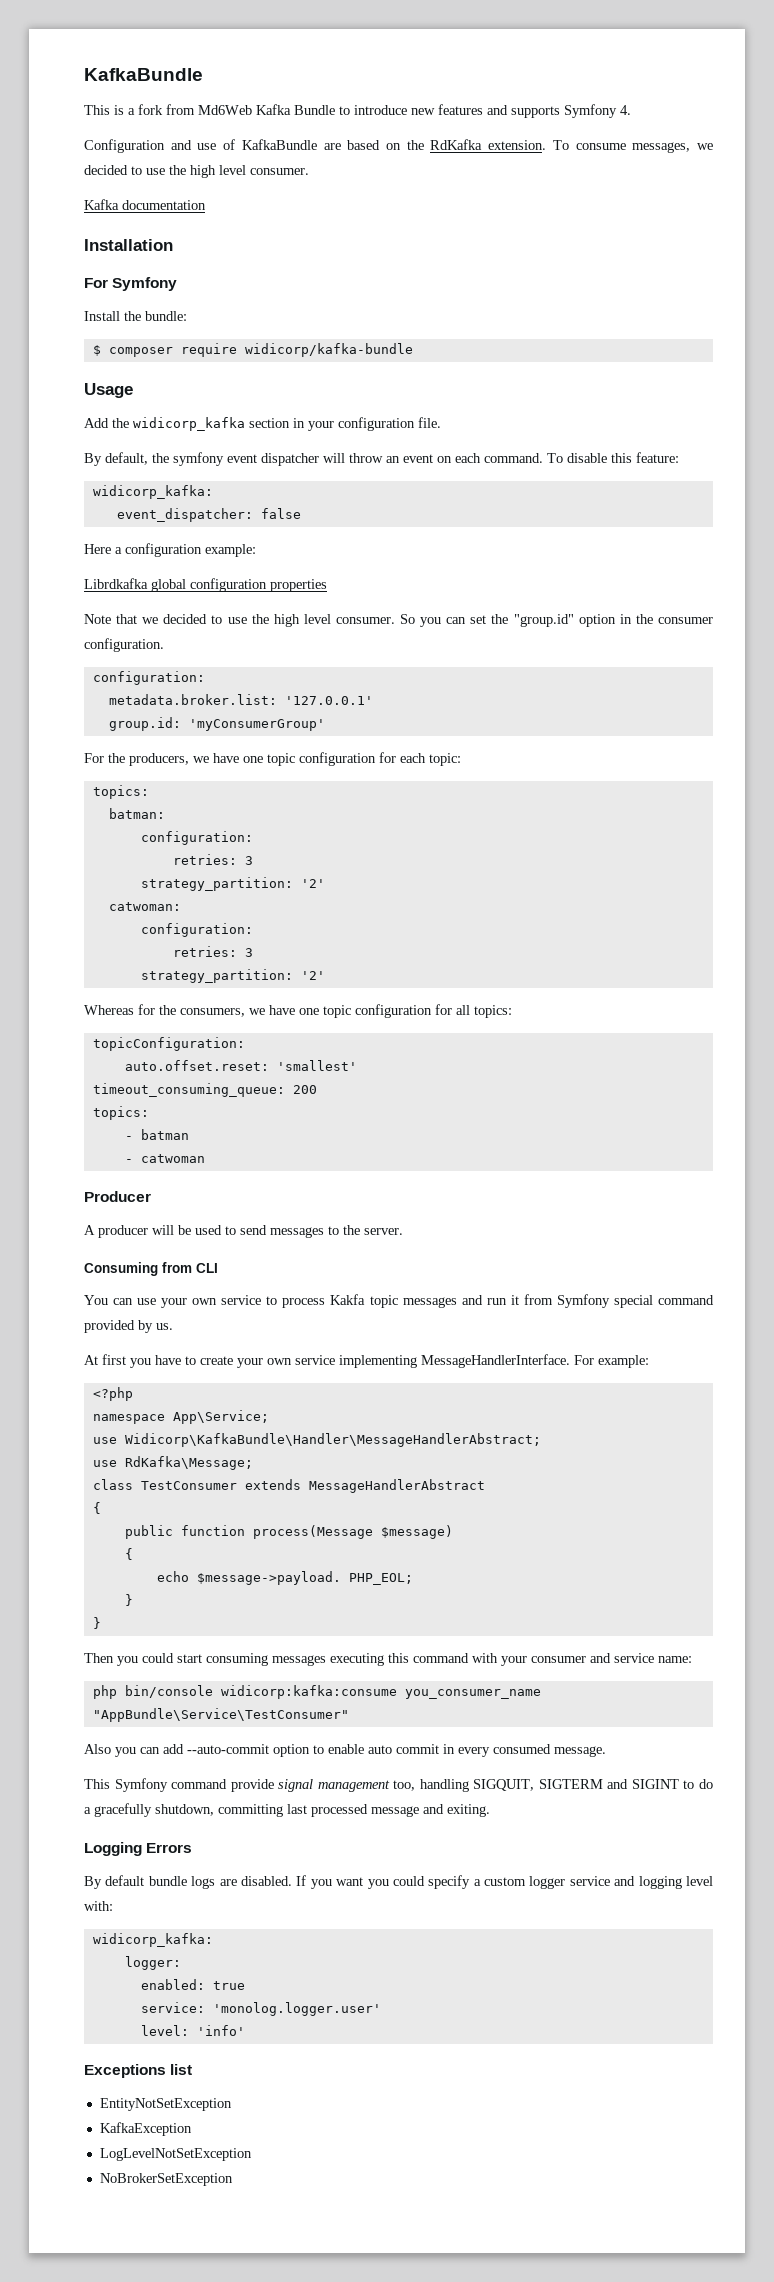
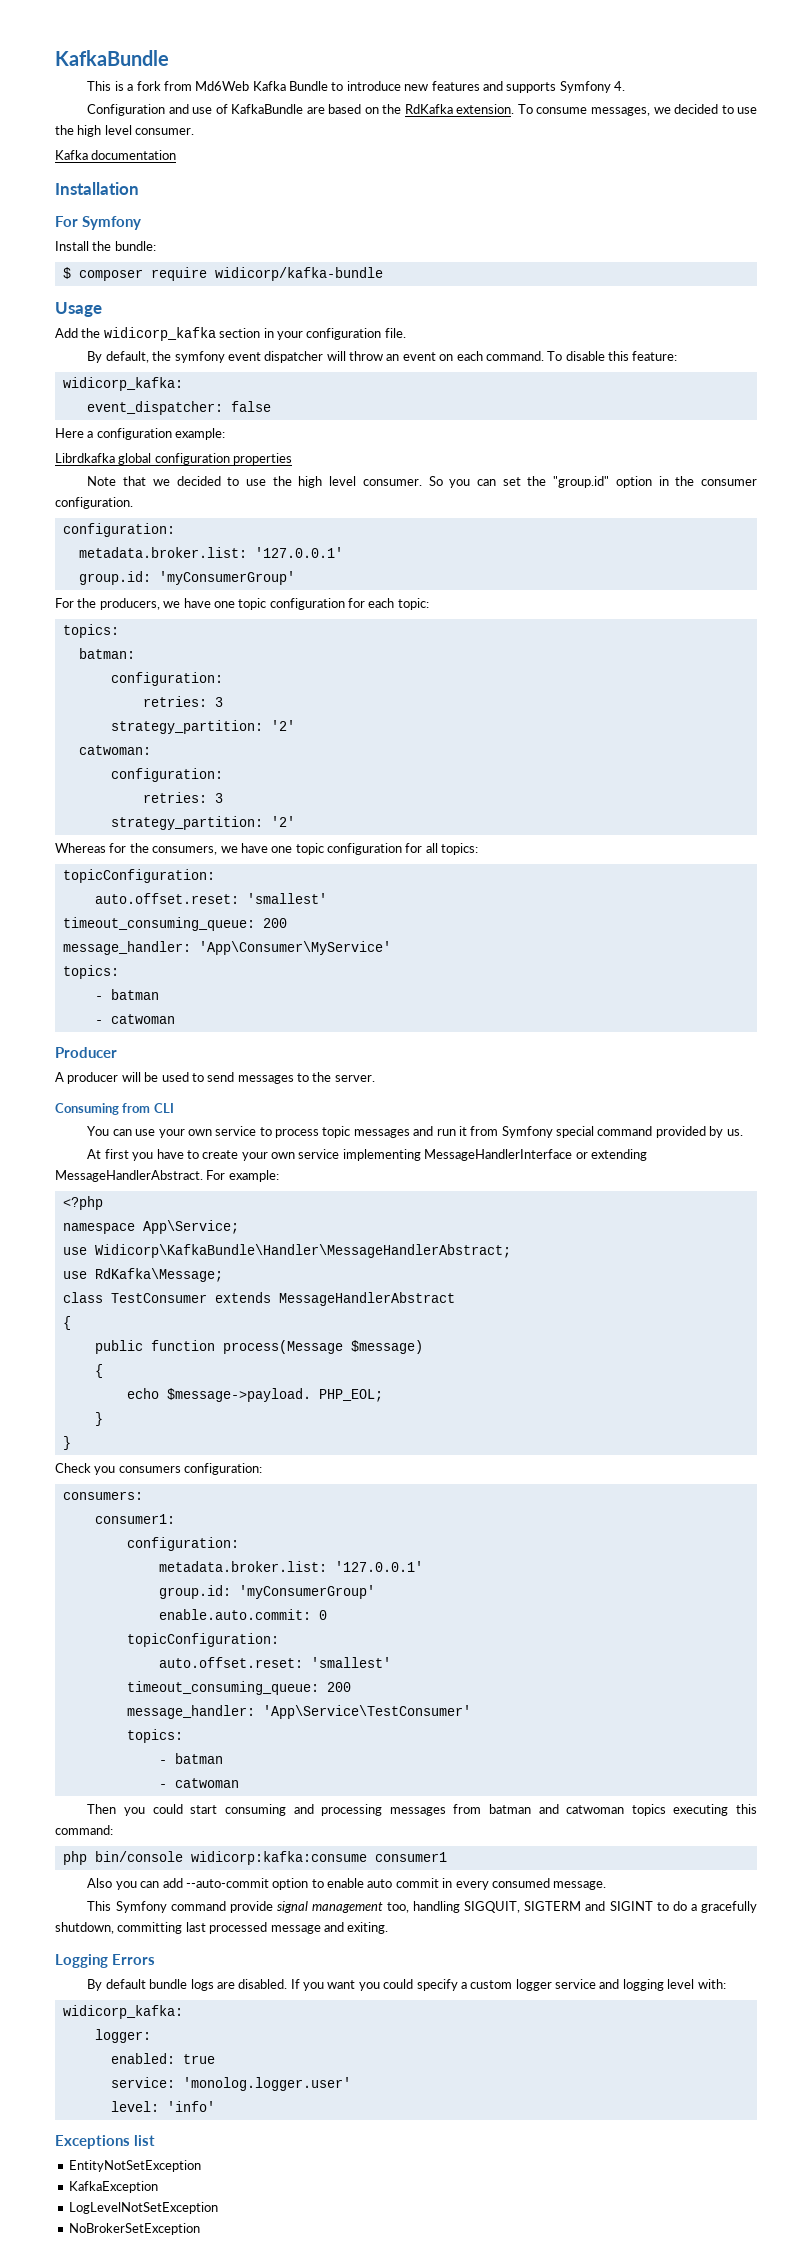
(317, 1089) none -> [62,941,391,955] // message_handler: 'App\Consumer\MyService'
[330,1294,366,1305] Kakfa -> (320, 1133) none
[421,1354,570,1368] MessageHandlerInterface. -> [424,1149,647,1161] [55,1170,203,1182] MessageHandlerInterface or extending MessageHandlerAbstract.
(101, 1623) none -> [55,1463,263,1475] [62,1491,143,1500] [94,1514,175,1524] [126,1537,239,1551] [158,1561,423,1572] [158,1585,375,1599] [158,1609,327,1620] [126,1633,279,1647] [158,1657,391,1668] [126,1681,351,1695] [126,1705,471,1719] [126,1729,183,1743] [158,1753,223,1764] [158,1778,239,1788] // Check you consumers configuration: // consumers: // consumer1: // configuration: // metadata.broker.list: '127.0.0.1' // group.id: 'myConsumerGroup' // enable.auto.commit: 0 // topicConfiguration: // auto.offset.reset: 'smallest' // timeout_consuming_queue: 200 // message_handler: 'App\Service\TestConsumer' // topics: // - batman // - catwoman
[272,1653,692,1666] messages executing this command with your consumer and service name: -> [293,1804,757,1816] [55,1825,113,1835] and processing messages from batman and catwoman topics executing this command:
[404,1689,541,1699] [92,1708,349,1722] you_consumer_name "AppBundle\Service\TestConsumer" -> [374,1852,447,1862] consumer1

